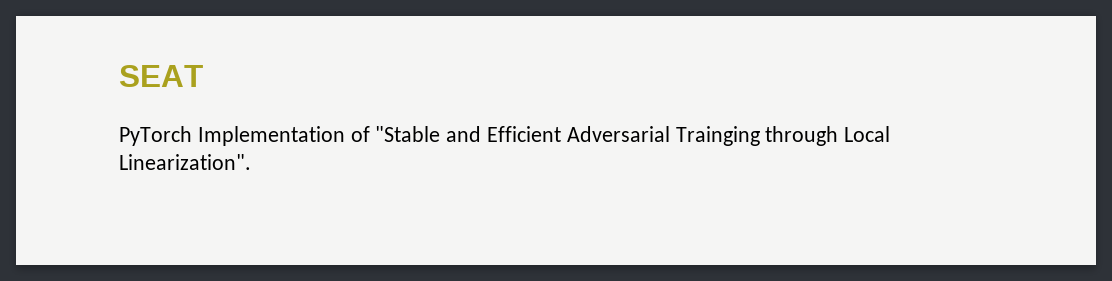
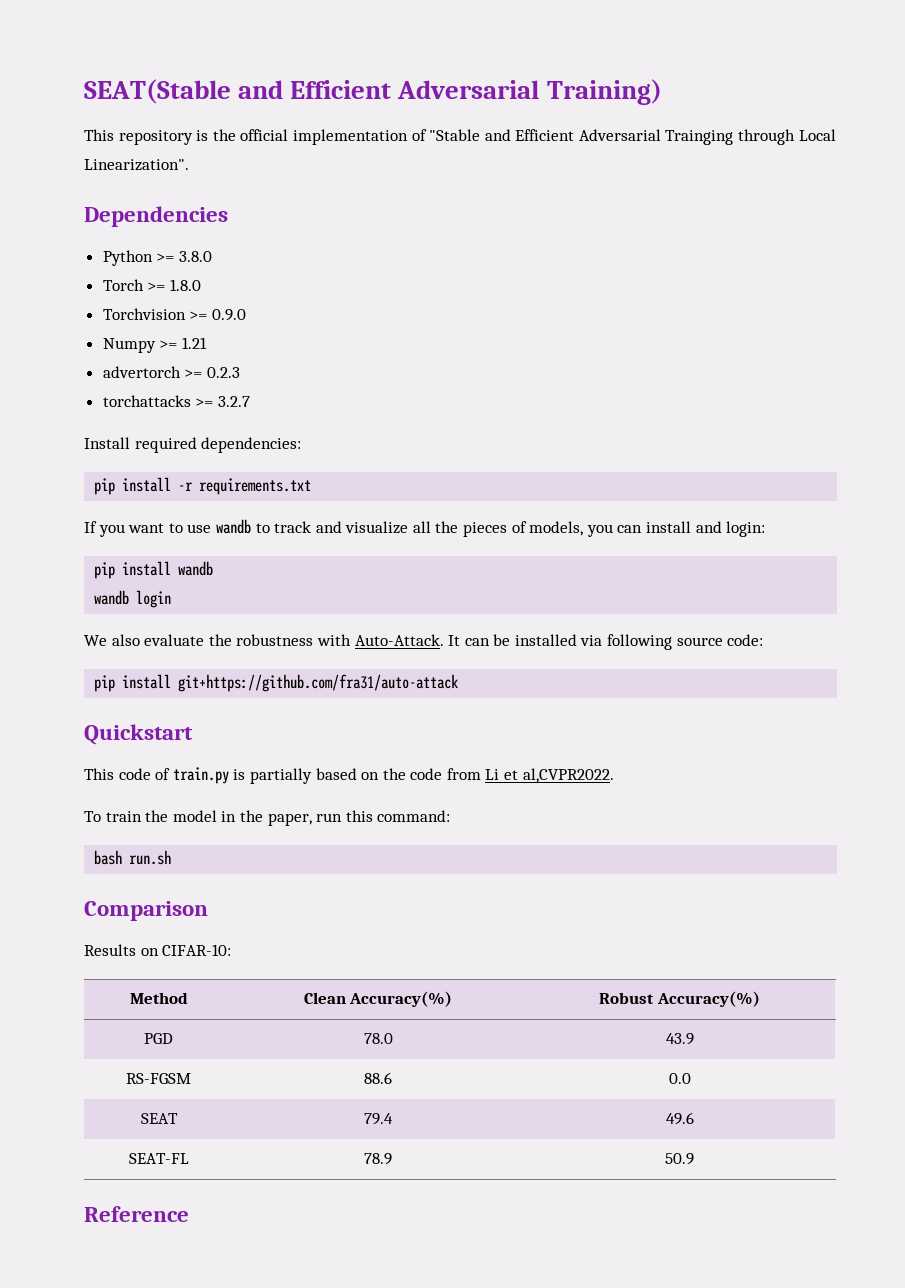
[119,65,203,87] [119,126,345,146] SEAT // PyTorch Implementation -> [84,79,662,105] [84,129,408,145] SEAT(Stable and Efficient Adversarial Training) // This repository is the official implementation
(251, 162) none -> [84,206,228,227] [102,250,212,266] [102,279,201,291] [102,308,246,321] [102,337,207,353] [102,366,240,378] [102,395,250,407] [84,437,302,453] [94,477,312,495] [84,519,766,537] [94,561,214,579] [94,590,172,608] [84,634,764,650] [94,674,459,692] [84,724,193,745] [84,767,614,784] [84,810,451,826] [94,850,172,865] [84,901,208,921] [84,944,232,956] [129,992,188,1004] [303,991,453,1007] [599,991,760,1007] [144,1033,173,1044] [363,1033,393,1044] [665,1033,694,1045] [126,1073,191,1084] [363,1072,392,1084] [668,1073,691,1084] [140,1113,178,1124] [363,1113,393,1125] [665,1112,694,1125] [128,1153,189,1164] [363,1153,392,1165] [665,1153,694,1165] [84,1206,189,1222] // Dependencies // Python >= 3.8.0 // Torch >= 1.8.0 // Torchvision >= 0.9.0 // Numpy >= 1.21 // advertorch >= 0.2.3 // torchattacks >= 3.2.7 // Install required dependencies: // pip install -r requirements.txt // If you want to use wandb to track and visualize all the pieces of models, you can install and login: // pip install wandb // wandb login // We also evaluate the robustness with Auto-Attack. It can be installed via following source code: // pip install git+https://github.com/fra31/auto-attack // Quickstart // This code of train.py is partially based on the code from Li et al,CVPR2022. // To train the model in the paper, run this command: // bash run.sh // Comparison // Results on CIFAR-10: // Method | Clean Accuracy(%) | Robust Accuracy(%) // PGD | 78.0 | 43.9 // RS-FGSM | 88.6 | 0.0 // SEAT | 79.4 | 49.6 // SEAT-FL | 78.9 | 50.9 // Reference

